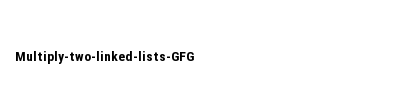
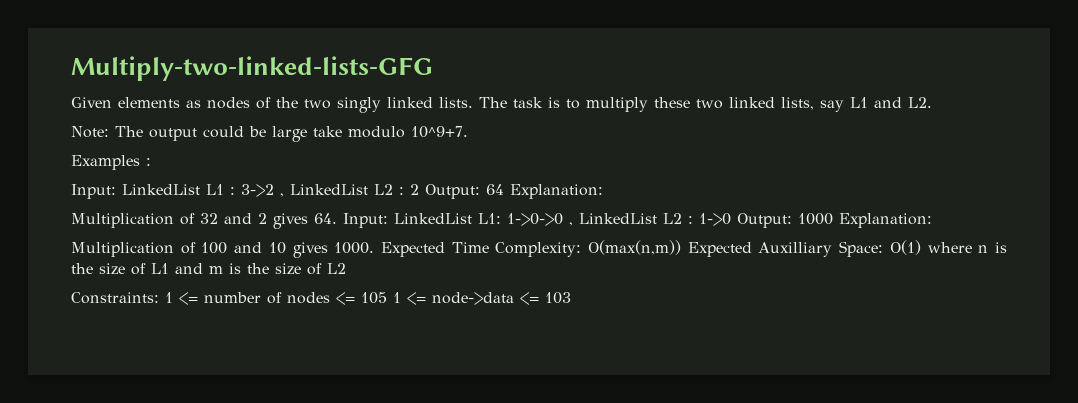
(194, 57) none -> [71,97,932,113] [71,126,468,142] [71,155,151,170] [71,184,603,199] [71,213,932,229] [71,240,1008,258] [71,263,346,275] [71,292,571,305] // Given elements as nodes of the two singly linked lists. The task is to multiply these two linked lists, say L1 and L2. // Note: The output could be large take modulo 10^9+7. // Examples : // Input: LinkedList L1 : 3->2 , LinkedList L2 : 2 Output: 64 Explanation: // Multiplication of 32 and 2 gives 64. Input: LinkedList L1: 1->0->0 , LinkedList L2 : 1->0 Output: 1000 Explanation: // Multiplication of 100 and 10 gives 1000. Expected Time Complexity: O(max(n,m)) Expected Auxilliary Space: O(1) where n is the size of L1 and m is the size of L2 // Constraints: 1 <= number of nodes <= 105 1 <= node->data <= 103

